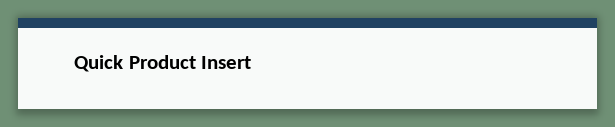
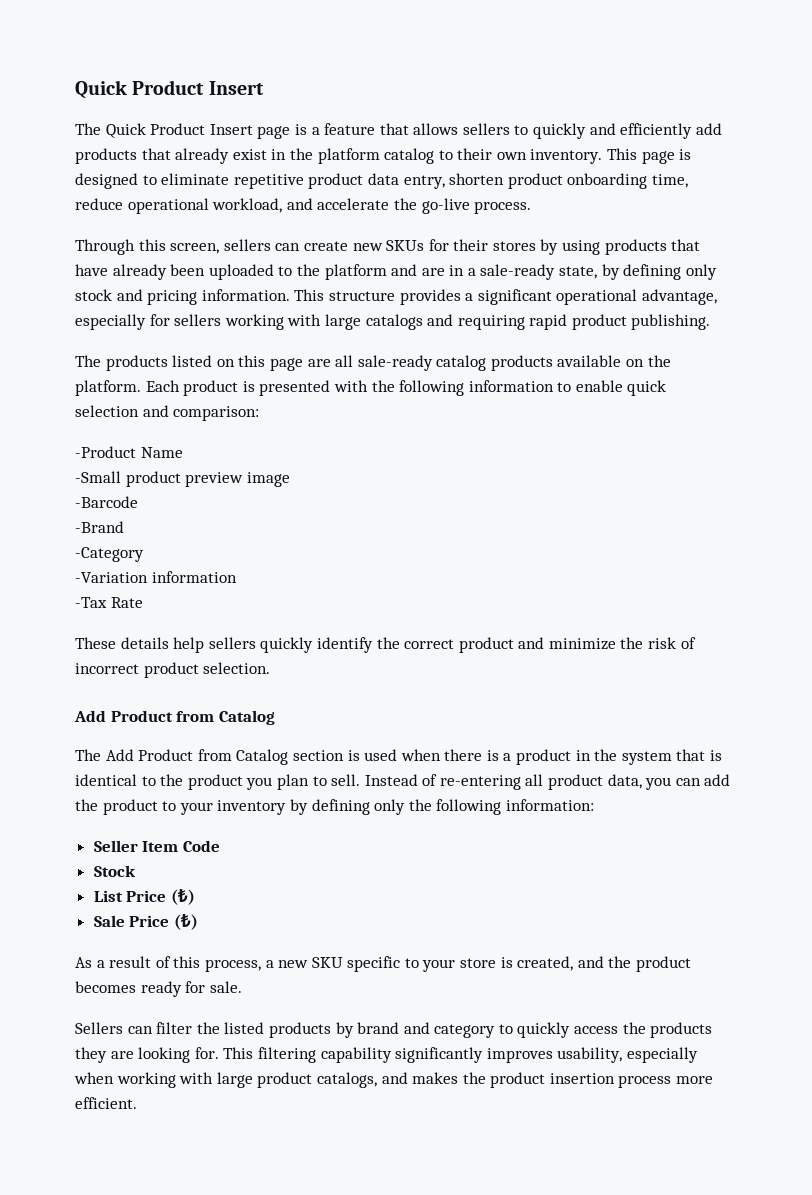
[74,55,252,72] Quick Product Insert -> [75,80,264,99] [75,123,722,139] [75,148,692,164] [75,173,688,189] [75,198,532,214] [75,239,701,255] [75,264,717,280] [75,289,717,305] [75,314,711,330] [75,355,671,371] [75,380,667,396] [75,405,260,421] [75,446,183,458] [75,471,290,487] [75,496,138,508] [75,521,124,533] [75,547,144,562] [75,571,237,583] [75,597,143,608] [75,637,696,653] [75,662,271,678] [74,710,275,725] [75,749,723,765] [75,774,731,790] [75,799,594,815] [93,840,220,852] [93,865,136,877] [93,889,195,905] [93,914,198,930] [75,956,692,972] [75,981,242,997] [75,1022,713,1038] [75,1047,698,1063] [74,1072,714,1088] [75,1097,137,1109] Quick Product Insert // The Quick Product Insert page is a feature that allows sellers to quickly and efficiently add products that already exist in the platform catalog to their own inventory. This page is designed to eliminate repetitive product data entry, shorten product onboarding time, reduce operational workload, and accelerate the go-live process. // Through this screen, sellers can create new SKUs for their stores by using products that have already been uploaded to the platform and are in a sale-ready state, by defining only stock and pricing information. This structure provides a significant operational advantage, especially for sellers working with large catalogs and requiring rapid product publishing. // The products listed on this page are all sale-ready catalog products available on the platform. Each product is presented with the following information to enable quick selection and comparison: // -Product Name // -Small product preview image // -Barcode // -Brand // -Category // -Variation information // -Tax Rate // These details help sellers quickly identify the correct product and minimize the risk of incorrect product selection. // Add Product from Catalog // The Add Product from Catalog section is used when there is a product in the system that is identical to the product you plan to sell. Instead of re-entering all product data, you can add the product to your inventory by defining only the following information: // Seller Item Code // Stock // List Price (₺) // Sale Price (₺) // As a result of this process, a new SKU specific to your store is created, and the product becomes ready for sale. // Sellers can filter the listed products by brand and category to quickly access the products they are looking for. This filtering capability significantly improves usability, especially when working with large product catalogs, and makes the product insertion process more efficient.

